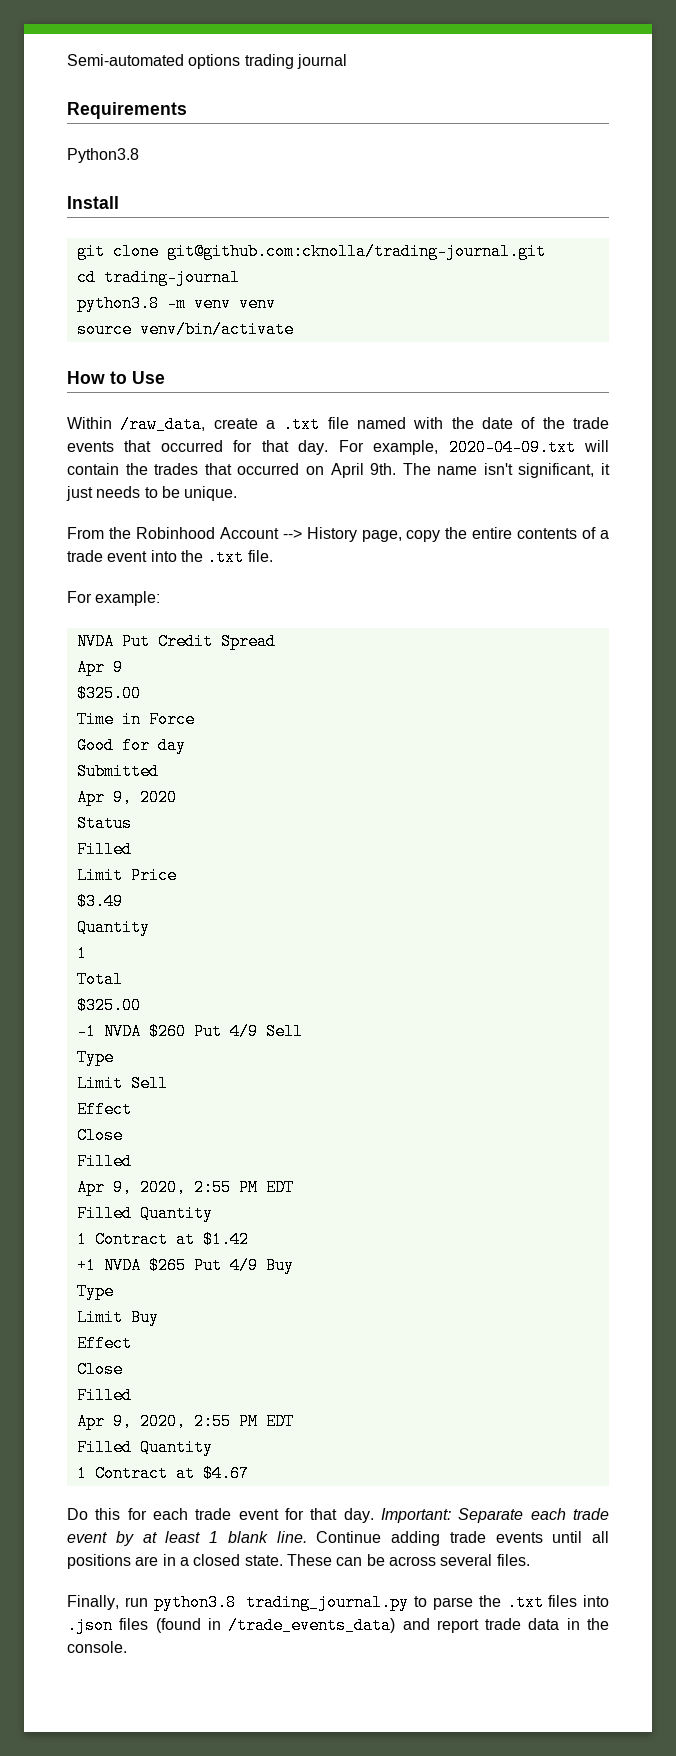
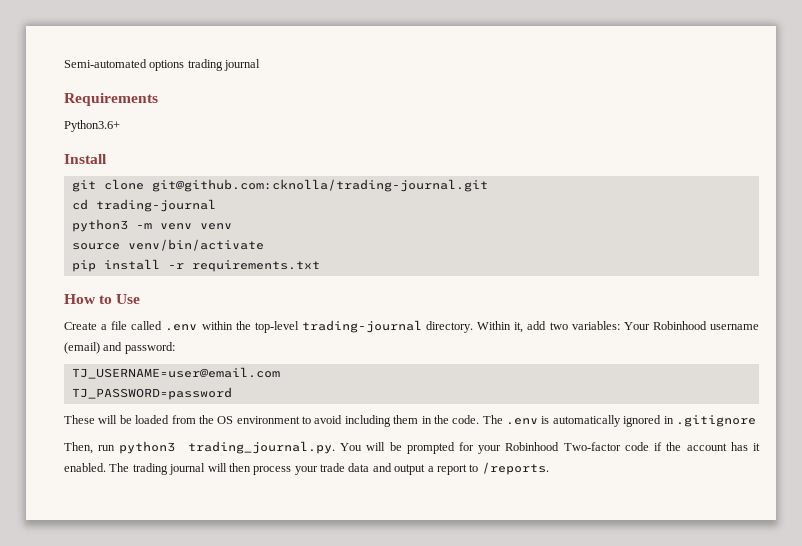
[67,148,139,163] Python3.8 -> [64,120,120,132] Python3.6+
[76,295,159,312] python3.8 -> [71,219,128,232] python3
(294, 329) none -> [71,259,320,272] // pip install -r requirements.txt
[67,416,609,433] [67,439,610,456] [67,463,610,478] [66,486,238,501] [67,527,609,542] [67,549,273,566] [67,591,161,606] [76,633,276,650] [76,659,123,676] [76,685,141,702] [76,711,195,728] [76,737,186,754] [76,763,159,780] [76,789,177,806] [76,815,132,832] [76,841,132,858] [76,867,177,884] [76,893,123,910] [76,919,150,936] [76,945,87,962] [76,971,123,988] [76,997,141,1014] [76,1023,303,1040] [76,1049,114,1066] [76,1075,168,1092] [76,1101,132,1118] [76,1127,123,1144] [76,1153,132,1170] [76,1179,294,1196] [76,1205,213,1222] [76,1231,249,1248] [76,1257,294,1274] [76,1283,114,1300] [76,1309,159,1326] [76,1335,132,1352] [76,1361,123,1378] [76,1387,132,1404] [76,1413,294,1430] [76,1439,213,1456] [76,1465,249,1482] [67,1508,609,1523] [67,1531,609,1546] [67,1554,530,1569] [67,1594,609,1611] [67,1617,609,1634] [67,1641,127,1653] Within /raw_data, create a .txt file named with the date of the trade events that occurred for that day. For example, 2020-04-09.txt will contain the trades that occurred on April 9th. The name isn't significant, it just needs to be unique. // From the Robinhood Account --> History page, copy the entire contents of a trade event into the .txt file. // For example: // NVDA Put Credit Spread // Apr 9 // $325.00 // Time in Force // Good for day // Submitted // Apr 9, 2020 // Status // Filled // Limit Price // $3.49 // Quantity // 1 // Total // $325.00 // -1 NVDA $260 Put 4/9 Sell // Type // Limit Sell // Effect // Close // Filled // Apr 9, 2020, 2:55 PM EDT // Filled Quantity // 1 Contract at $1.42 // +1 NVDA $265 Put 4/9 Buy // Type // Limit Buy // Effect // Close // Filled // Apr 9, 2020, 2:55 PM EDT // Filled Quantity // 1 Contract at $4.67 // Do this for each trade event for that day. Important: Separate each trade event by at least 1 blank line. Continue adding trade events until all positions are in a closed state. These can be across several files. // Finally, run python3.8 trading_journal.py to parse the .txt files into .json files (found in /trade_events_data) and report trade data in the console. -> [64,320,760,333] [64,342,175,354] [71,367,280,379] [71,387,232,400] [64,415,756,427] [64,441,761,454] [64,462,549,475] Create a file called .env within the top-level trading-journal directory. Within it, add two variables: Your Robinhood username (email) and password: // TJ_USERNAME=user@email.com // TJ_PASSWORD=password // These will be loaded from the OS environment to avoid including them in the code. The .env is automatically ignored in .gitignore // Then, run python3 trading_journal.py. You will be prompted for your Robinhood Two-factor code if the account has it enabled. The trading journal will then process your trade data and output a report to /reports.

